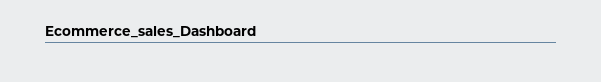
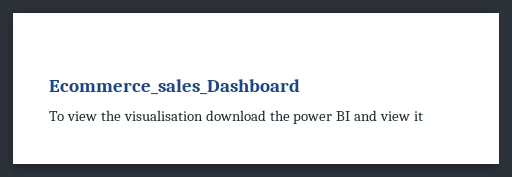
(256, 32) none -> [49,110,424,124] // To view the visualisation download the power BI and view it

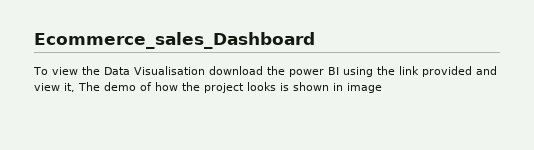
[123,110,203,121] visualisation -> [103,66,205,75] Data Visualisation
[354,110,424,121] and view it -> [342,66,497,77] [34,82,382,93] using the link provided and view it, The demo of how the project looks is shown in image

